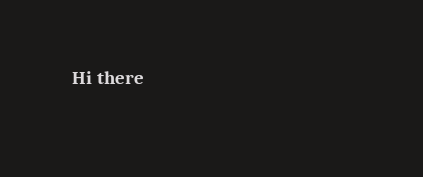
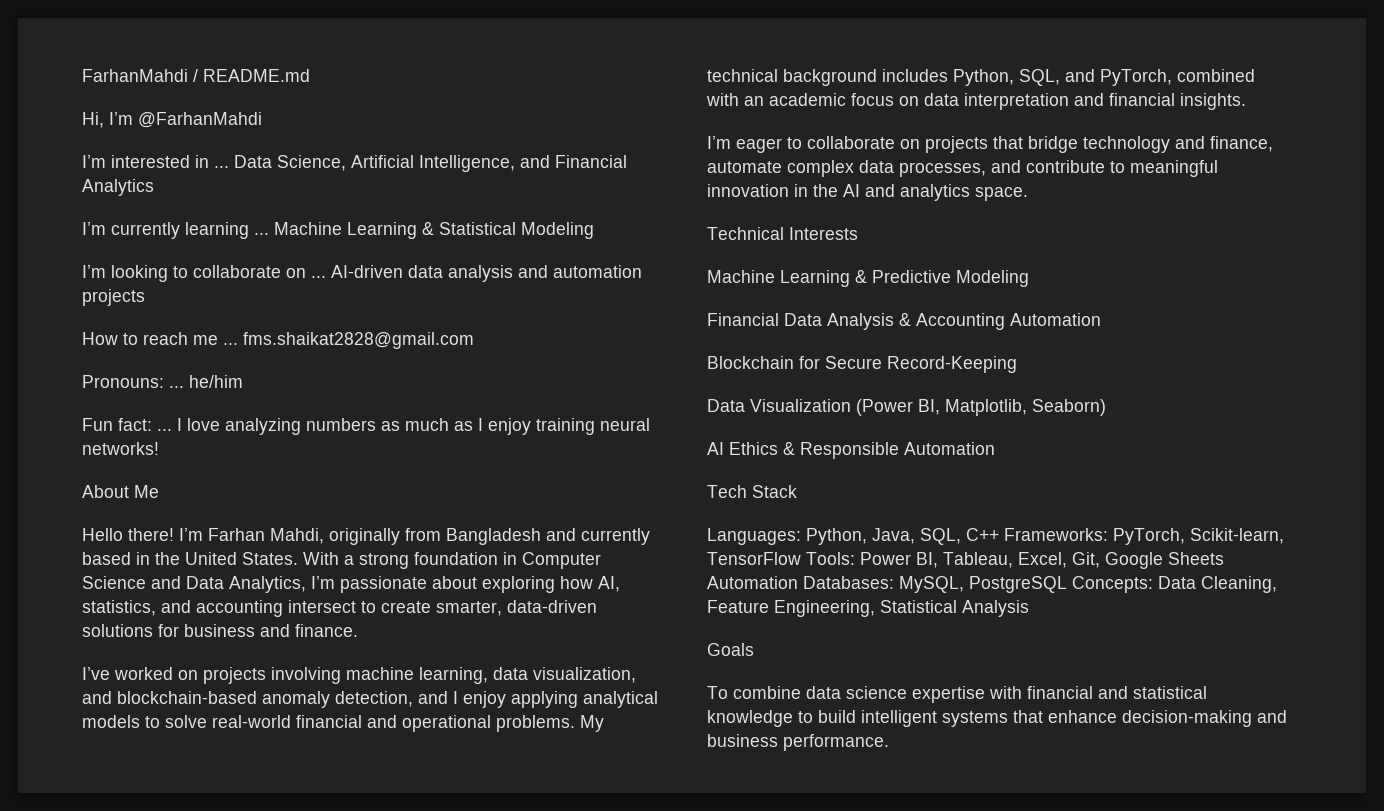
[72,71,144,84] Hi there -> [82,69,310,82] [82,112,262,128] [82,155,627,172] [82,179,154,196] [82,222,594,239] [82,265,642,282] [82,289,145,306] [82,332,474,349] [82,375,243,388] [82,418,650,435] [82,442,159,455] [82,485,159,498] [82,528,650,545] [82,552,601,569] [82,576,620,593] [82,600,597,617] [82,624,358,637] [82,667,636,684] [82,691,658,708] [82,715,604,732] [707,69,1255,86] [706,93,1246,110] [707,136,1273,153] [707,160,1218,177] [707,184,1028,201] [707,227,858,240] [707,270,1029,287] [707,313,1101,330] [707,356,1017,373] [707,399,1106,416] [707,442,995,459] [707,485,797,498] [707,528,1284,545] [707,552,1224,569] [707,576,1277,593] [707,600,1029,617] [707,643,754,656] [707,686,1207,703] [707,710,1287,727] [707,734,889,751] FarhanMahdi / README.md // Hi, I’m @FarhanMahdi // I’m interested in ... Data Science, Artificial Intelligence, and Financial Analytics // I’m currently learning ... Machine Learning & Statistical Modeling // I’m looking to collaborate on ... AI-driven data analysis and automation projects // How to reach me ... fms.shaikat2828@gmail.com // Pronouns: ... he/him // Fun fact: ... I love analyzing numbers as much as I enjoy training neural networks! // About Me // Hello there! I’m Farhan Mahdi, originally from Bangladesh and currently based in the United States. With a strong foundation in Computer Science and Data Analytics, I’m passionate about exploring how AI, statistics, and accounting intersect to create smarter, data-driven solutions for business and finance. // I’ve worked on projects involving machine learning, data visualization, and blockchain-based anomaly detection, and I enjoy applying analytical models to solve real-world financial and operational problems. My technical background includes Python, SQL, and PyTorch, combined with an academic focus on data interpretation and financial insights. // I’m eager to collaborate on projects that bridge technology and finance, automate complex data processes, and contribute to meaningful innovation in the AI and analytics space. // Technical Interests // Machine Learning & Predictive Modeling // Financial Data Analysis & Accounting Automation // Blockchain for Secure Record-Keeping // Data Visualization (Power BI, Matplotlib, Seaborn) // AI Ethics & Responsible Automation // Tech Stack // Languages: Python, Java, SQL, C++ Frameworks: PyTorch, Scikit-learn, TensorFlow Tools: Power BI, Tableau, Excel, Git, Google Sheets Automation Databases: MySQL, PostgreSQL Concepts: Data Cleaning, Feature Engineering, Statistical Analysis // Goals // To combine data science expertise with financial and statistical knowledge to build intelligent systems that enhance decision-making and business performance.

